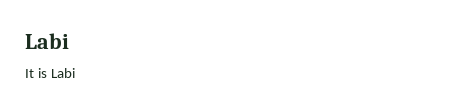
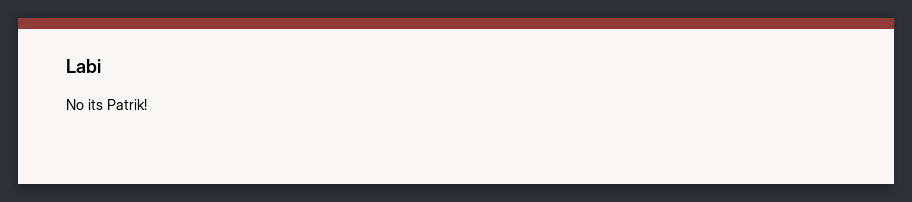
[25,68,75,78] It is Labi -> [66,99,147,110] No its Patrik!

